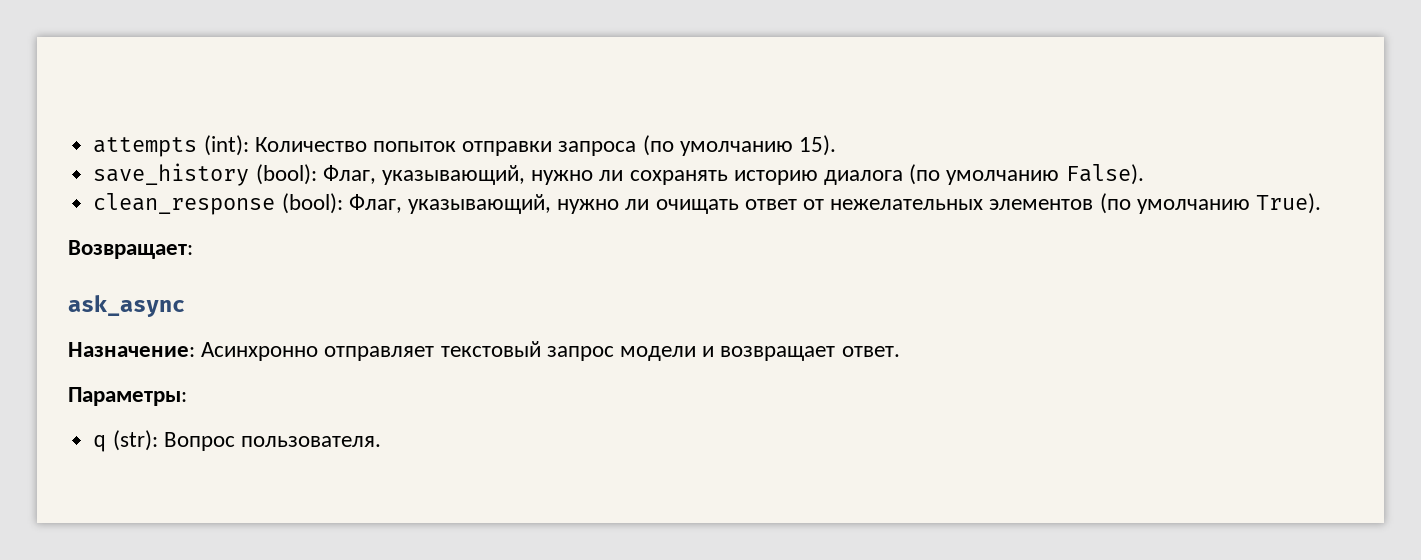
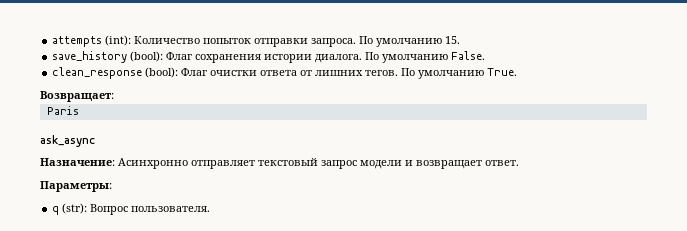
[558,135,836,156] [93,163,1144,186] [93,193,1322,215] запроса (по умолчанию 15). // save_history (bool): Флаг, указывающий, нужно ли сохранять историю диалога (по умолчанию False). // clean_response (bool): Флаг, указывающий, нужно ли очищать ответ от нежелательных элементов (по умолчанию True). -> [311,36,461,47] [52,51,486,63] [52,67,518,79] запроса. По умолчанию 15. // save_history (bool): Флаг сохранения истории диалога. По умолчанию False. // clean_response (bool): Флаг очистки ответа от лишних тегов. По умолчанию True.
(193, 249) none -> [46,106,79,115] // Paris

